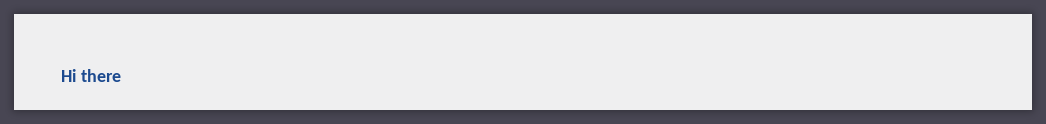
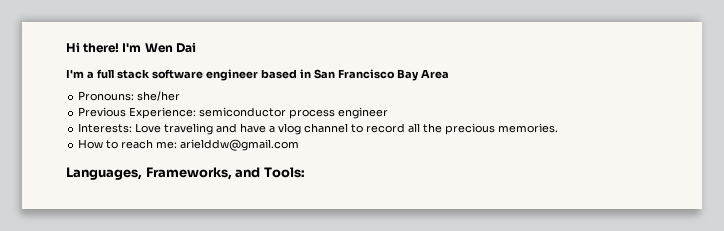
[80,69,121,82] there -> [83,42,196,53] [66,69,449,81] [78,91,181,101] [78,107,389,119] [78,123,559,135] [78,139,300,151] [66,167,305,180] there! I'm Wen Dai // I'm a full stack software engineer based in San Francisco Bay Area // Pronouns: she/her // Previous Experience: semiconductor process engineer // Interests: Love traveling and have a vlog channel to record all the precious memories. // How to reach me: arielddw@gmail.com // Languages, Frameworks, and Tools:

